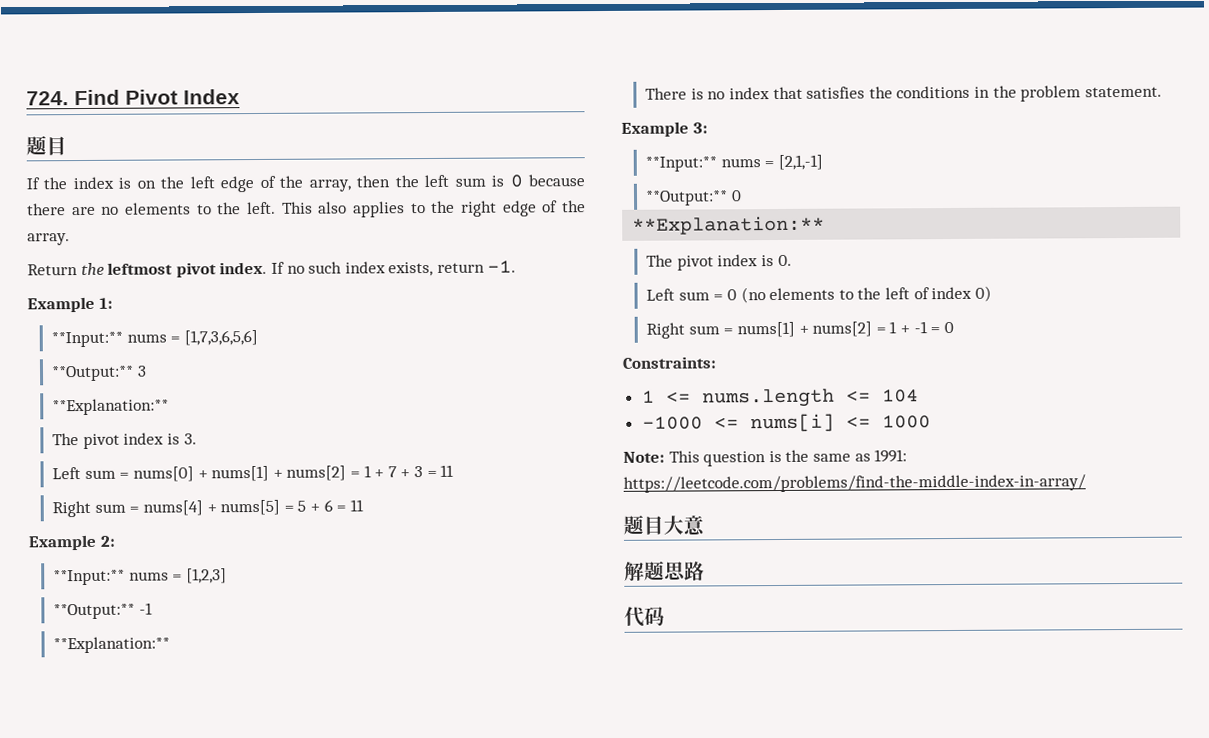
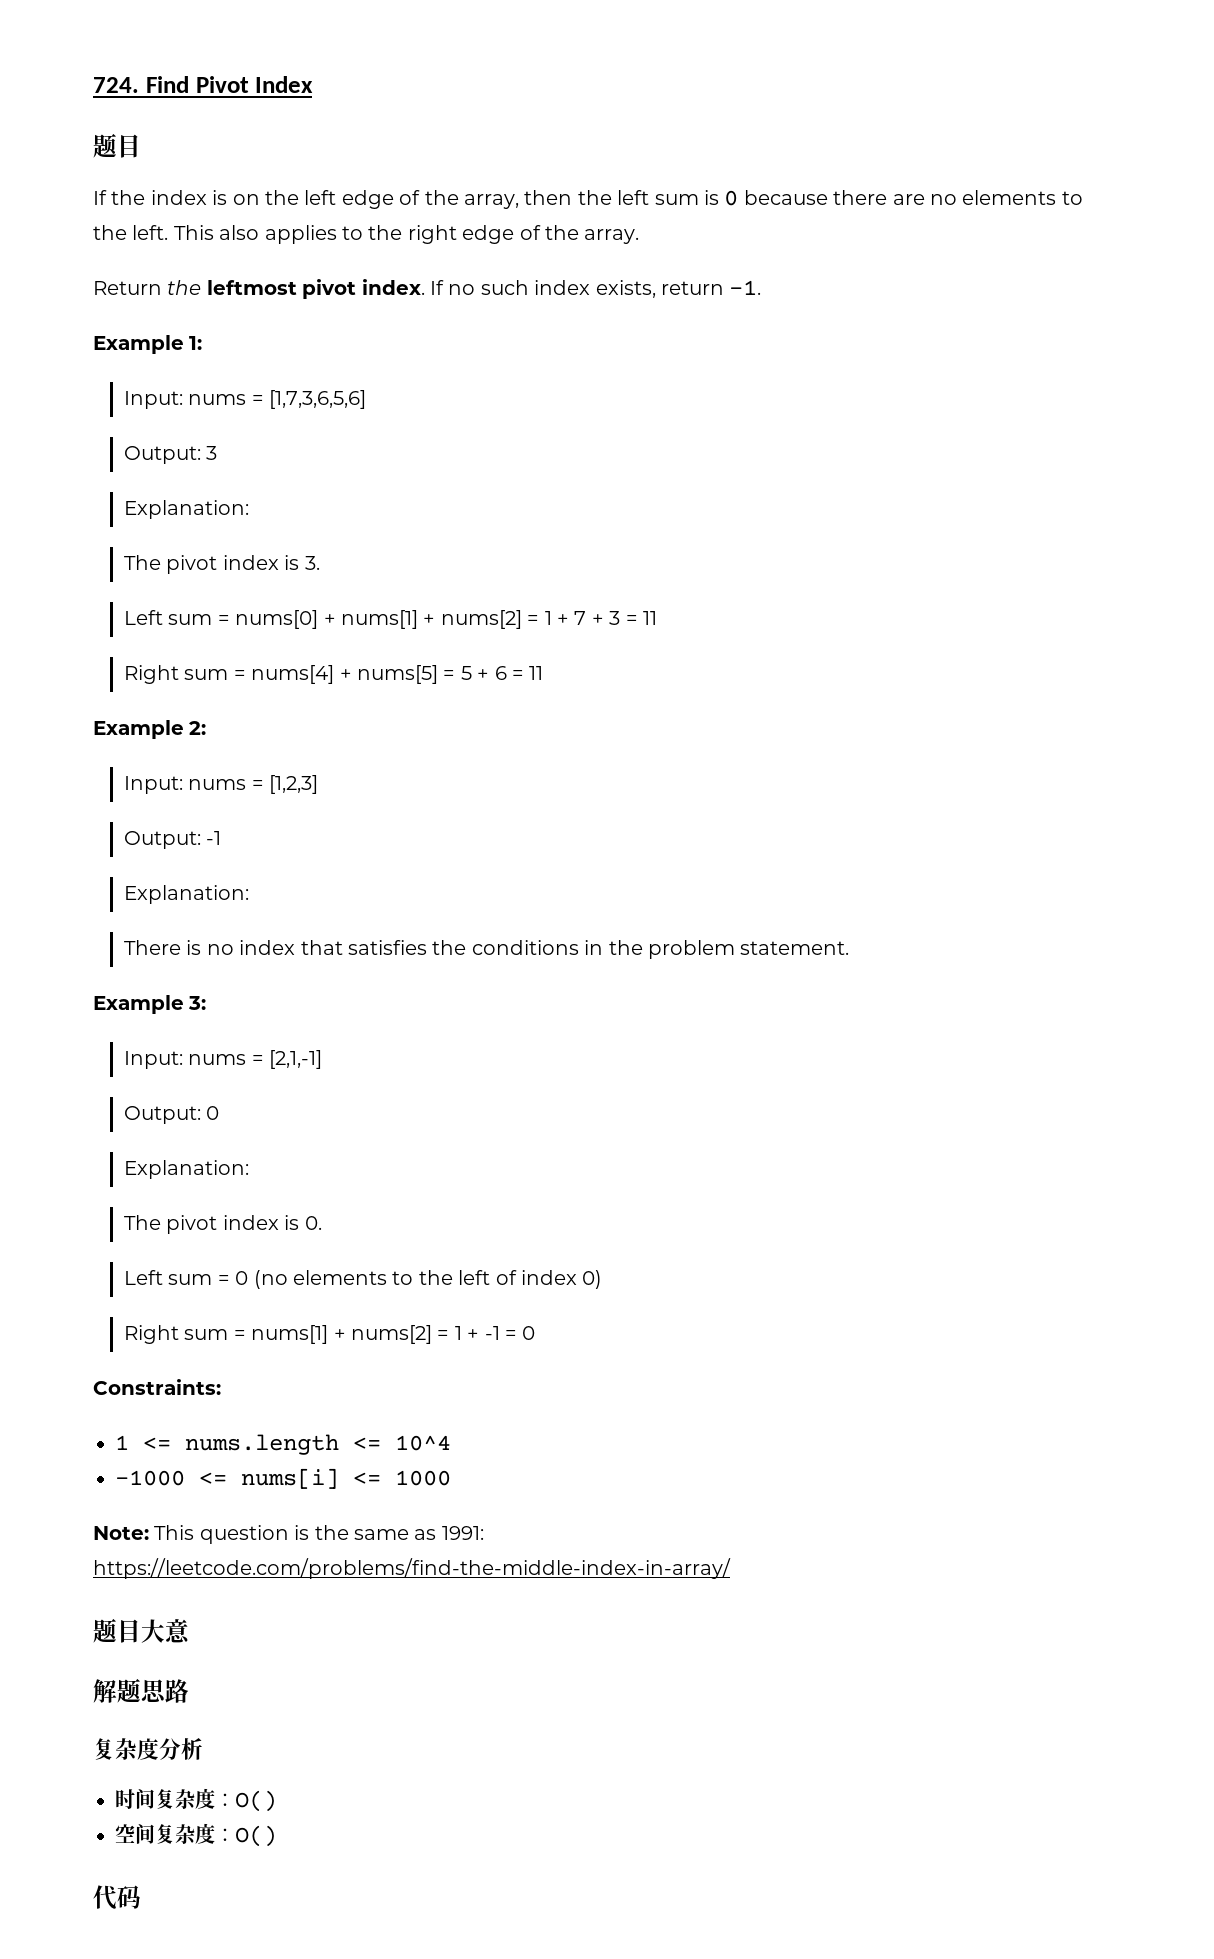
[51,331,124,348] **Input:** -> [124,391,184,409] Input:
[51,365,135,382] **Output:** -> [124,446,202,464] Output:
[52,398,170,416] **Explanation:** -> [124,500,250,519] Explanation:
[53,569,126,586] **Input:** -> [124,776,184,794] Input:
[53,603,136,620] **Output:** -> [124,831,202,849] Output:
[53,636,171,654] **Explanation:** -> [124,885,250,904] Explanation:
[645,156,718,172] **Input:** -> [124,1051,184,1069] Input:
[645,190,742,206] [632,215,826,235] **Output:** 0 // **Explanation:** -> [124,1106,220,1124] [124,1160,250,1179] Output: 0 // Explanation:
[881,389,919,403] 104 -> [395,1435,451,1451] 10^4
(705, 571) none -> [93,1738,203,1760] [115,1788,277,1812] [115,1823,277,1847] // 复杂度分析 // 时间复杂度：O() // 空间复杂度：O()

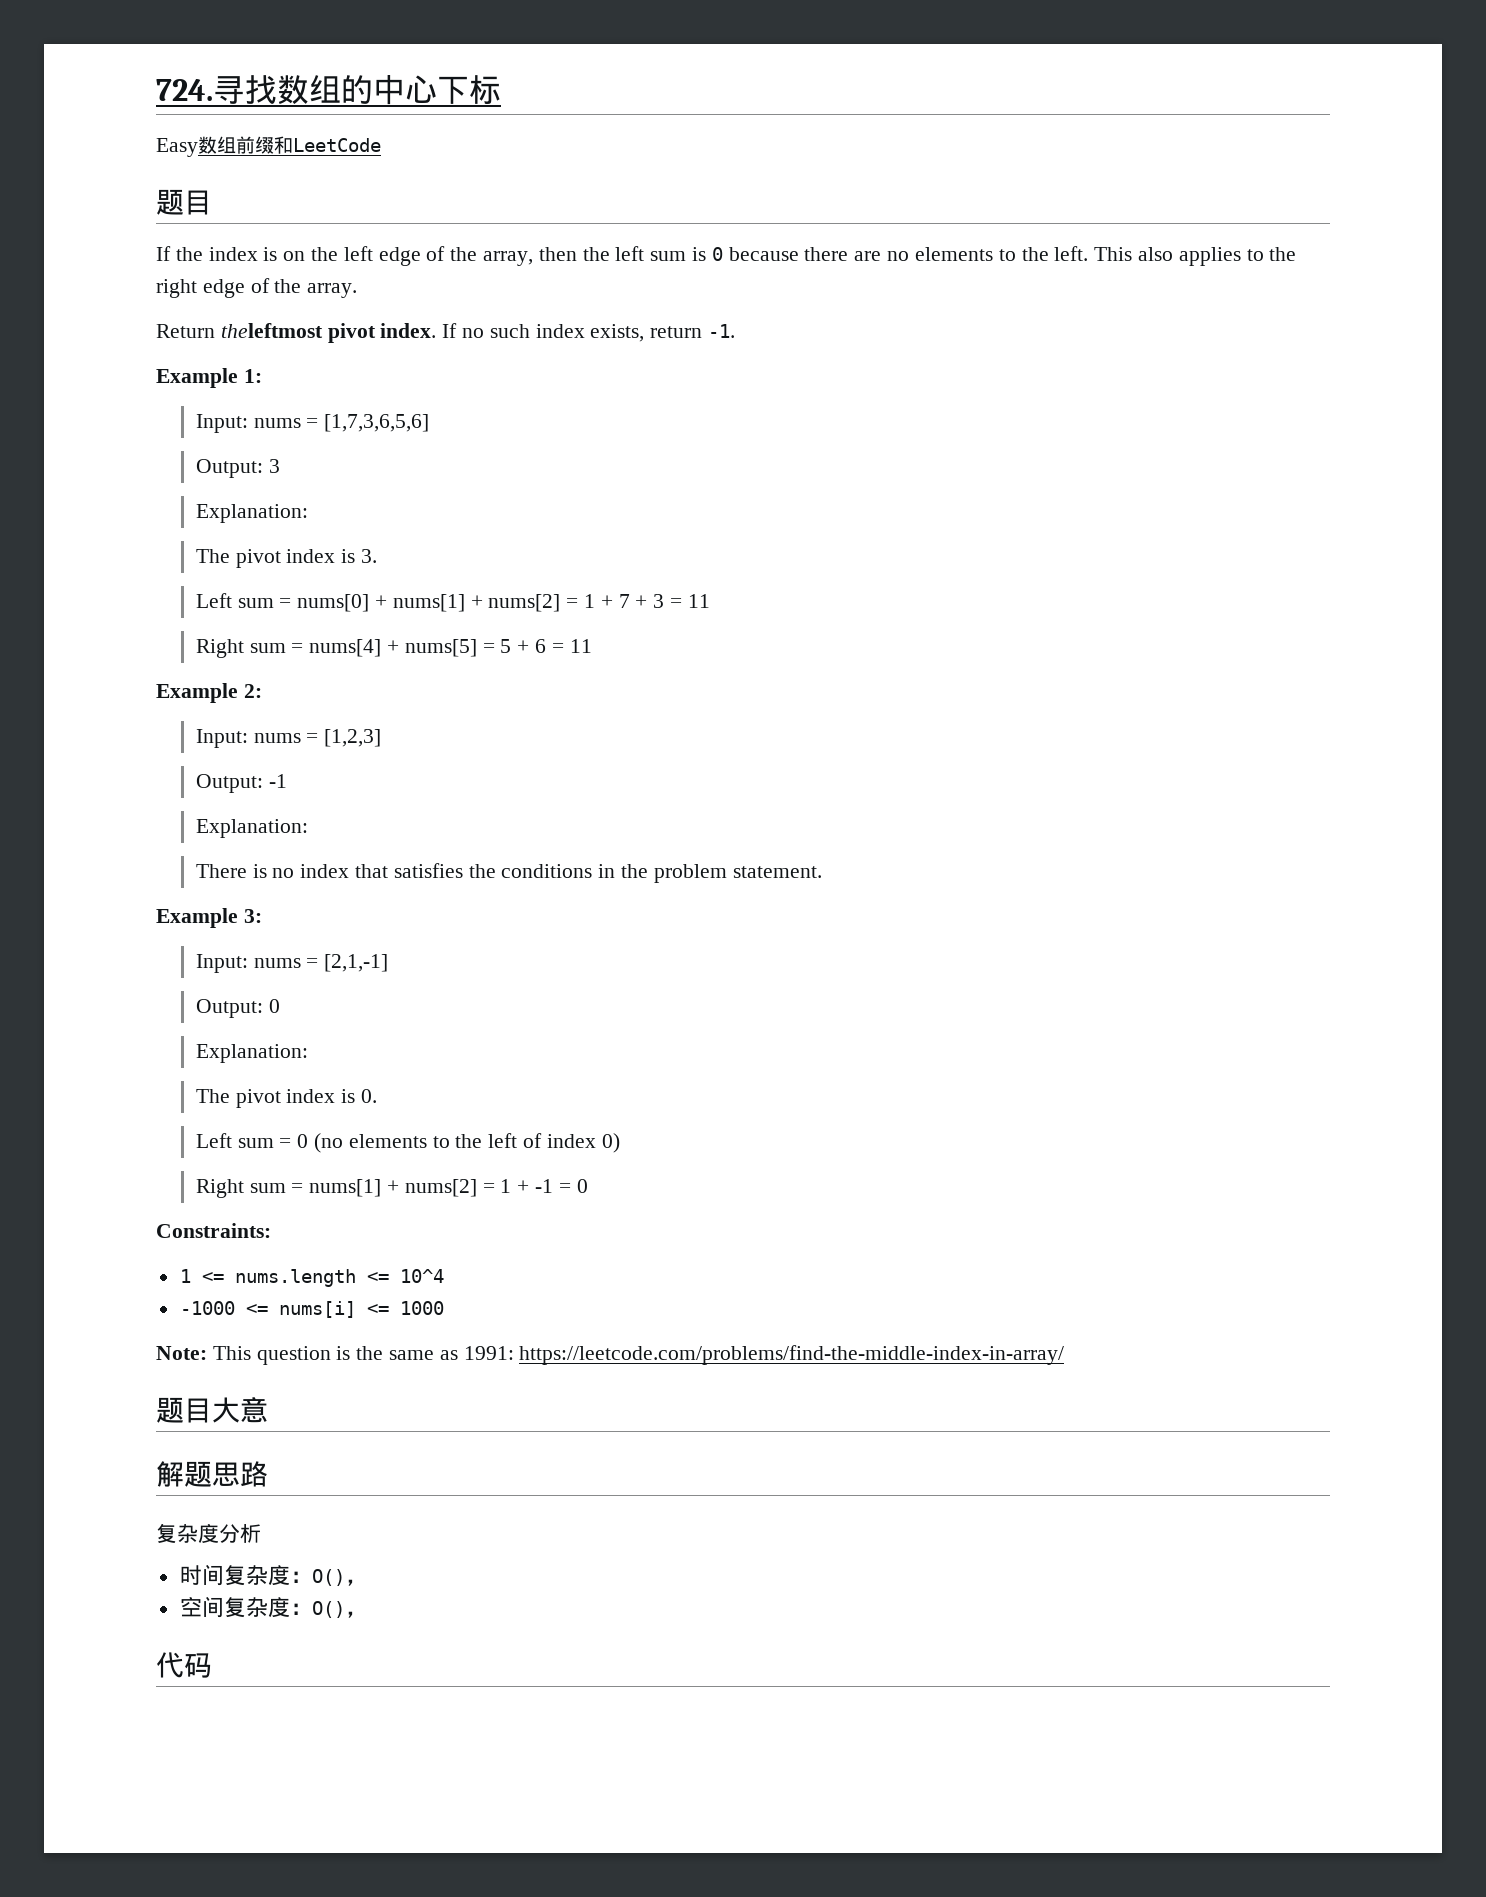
[145,76,314,93] Find Pivot Index -> [213,75,501,105] [156,136,381,157] 寻找数组的中心下标 // Easy数组前缀和LeetCode
[167,280,297,295] the leftmost -> [220,323,323,338] theleftmost
(277, 1801) none -> [344,1579,367,1586] ，
(277, 1836) none -> [344,1611,367,1618] ，

